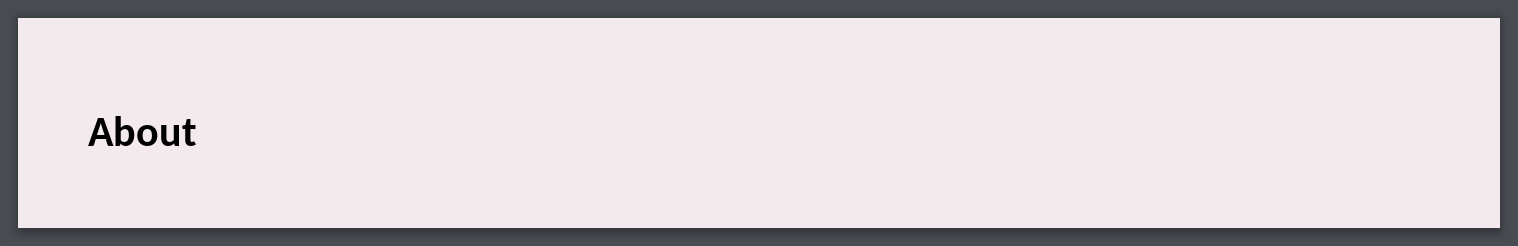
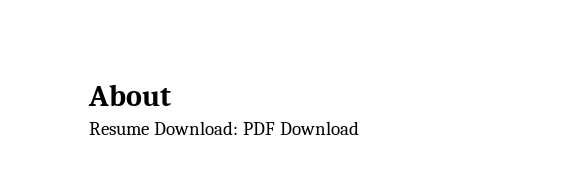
(197, 131) none -> [89,121,360,135] // Resume Download: PDF Download

